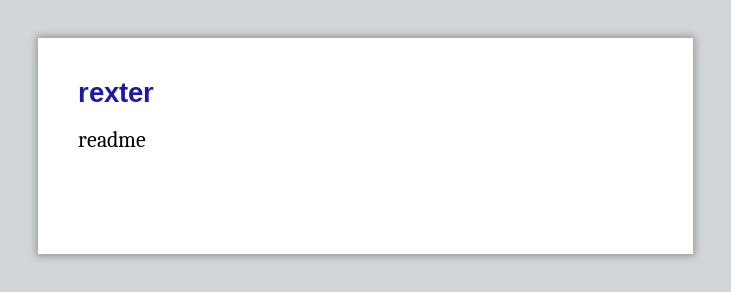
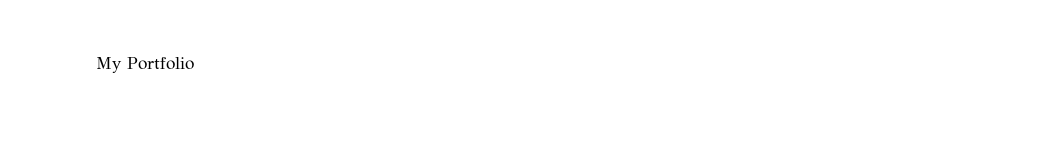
[78,83,154,102] [78,131,146,147] rexter // readme -> [96,57,194,73] My Portfolio

